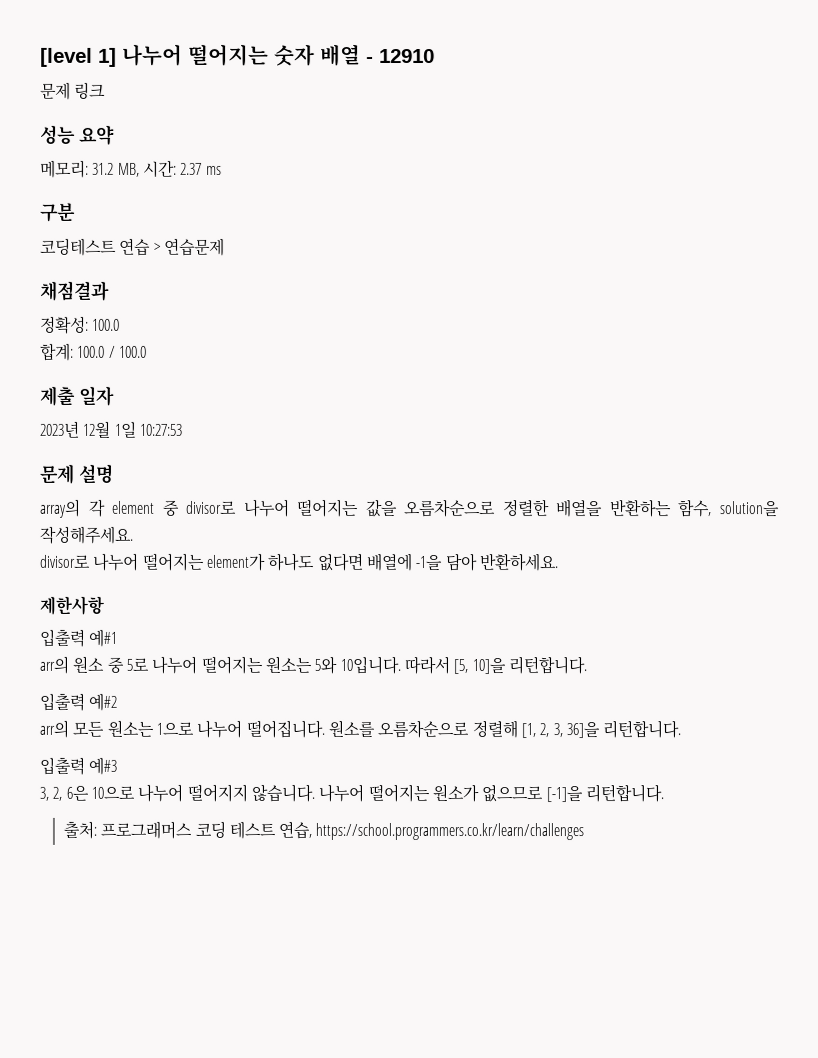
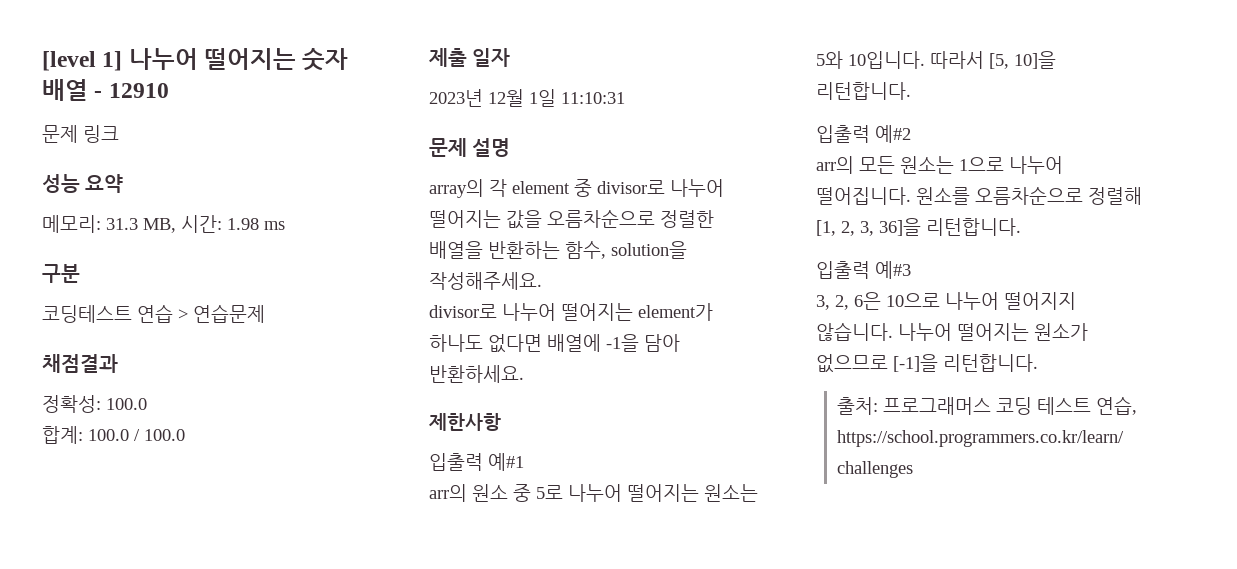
[92,162,115,175] 31.2 -> [106,218,138,230] 31.3
[180,162,203,175] 2.37 -> [227,218,259,230] 1.98
[139,423,183,436] 10:27:53 -> [561,92,625,104] 11:10:31

